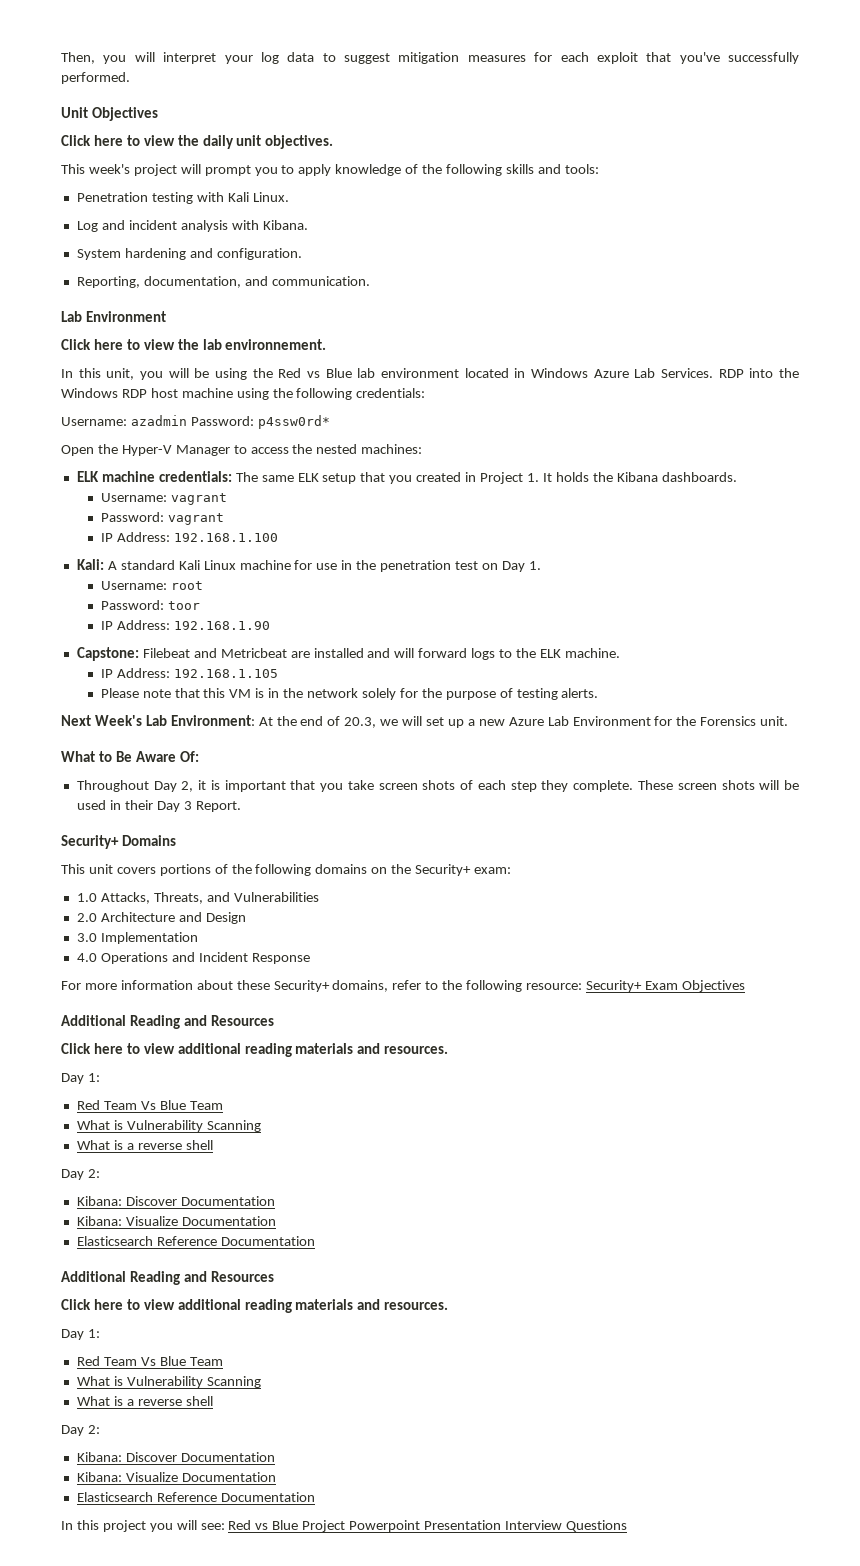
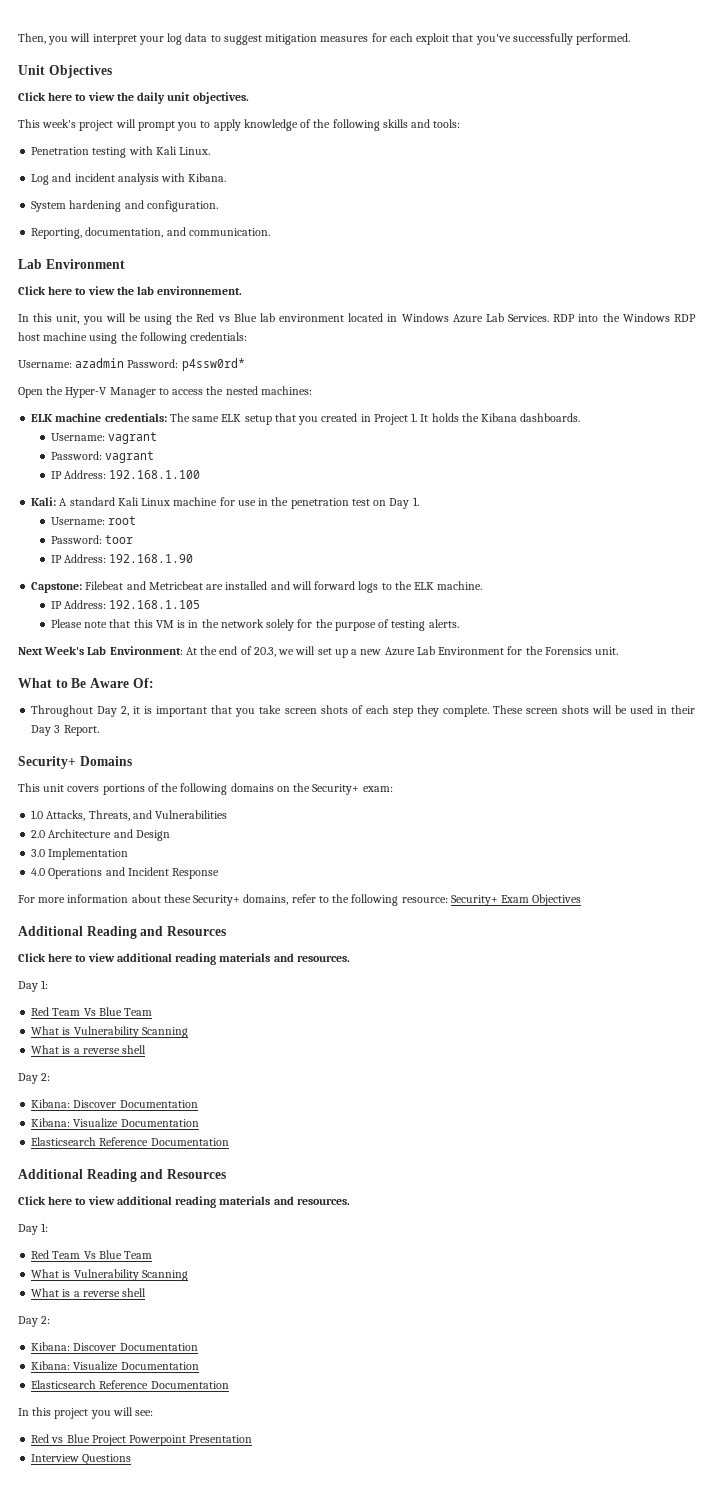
(225, 1526) none -> (154, 1413) //
(502, 1525) none -> (253, 1439) //

